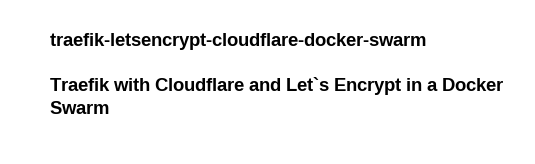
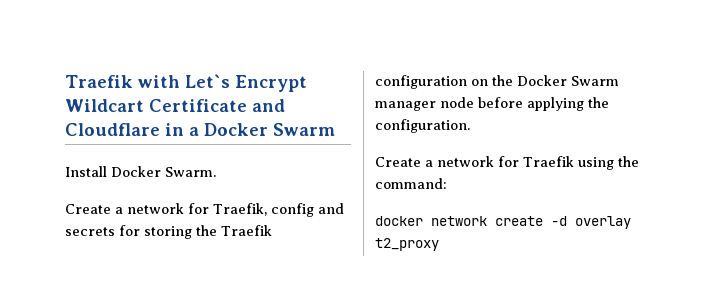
[50,33,426,50] traefik-letsencrypt-cloudflare-docker-swarm // -> (65, 81) none
[155,77,503,95] [50,101,109,114] Cloudflare and Let`s Encrypt in a Docker Swarm -> [184,74,307,92] [65,99,285,112] [65,123,335,136] [65,166,216,177] [65,203,344,217] [65,225,272,239] [375,75,619,89] [375,97,609,111] [375,119,470,133] [375,156,639,170] [375,178,447,189] [375,216,631,229] [375,238,439,251] Let`s Encrypt Wildcart Certificate and Cloudflare in a Docker Swarm // Install Docker Swarm. // Create a network for Traefik, config and secrets for storing the Traefik configuration on the Docker Swarm manager node before applying the configuration. // Create a network for Traefik using the command: // docker network create -d overlay t2_proxy

